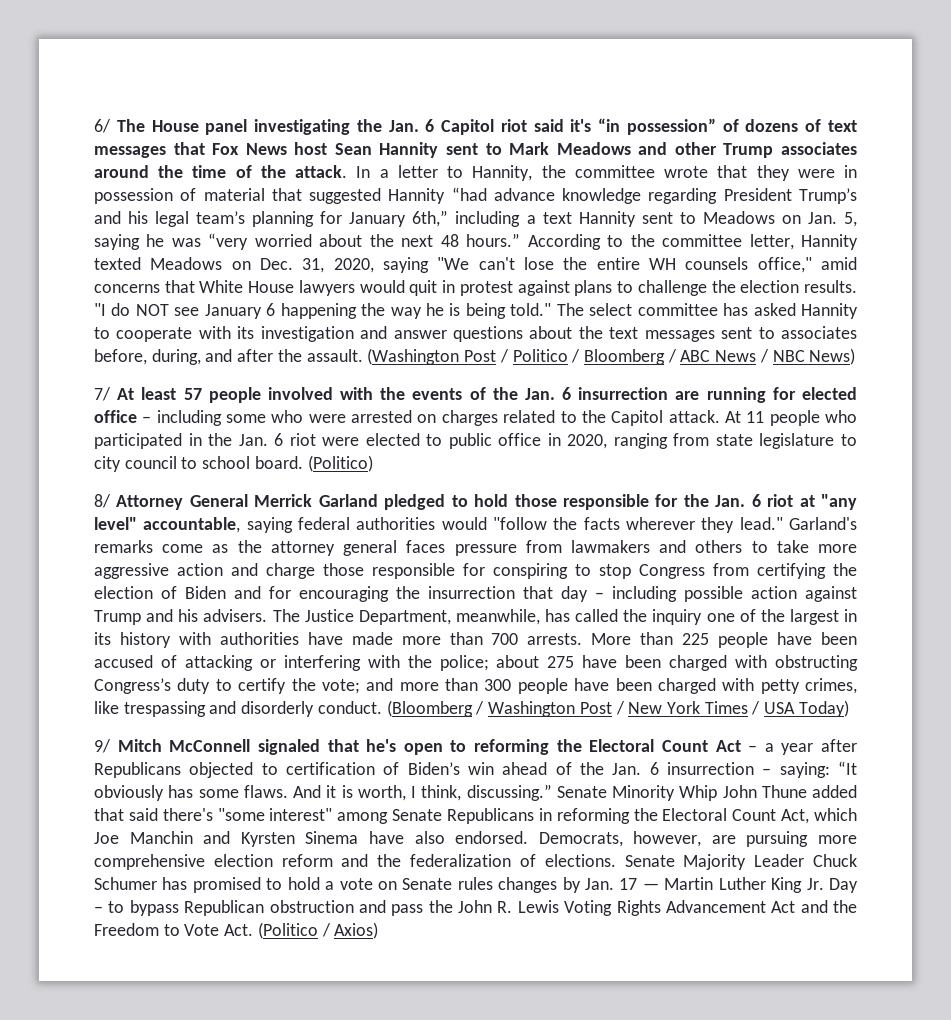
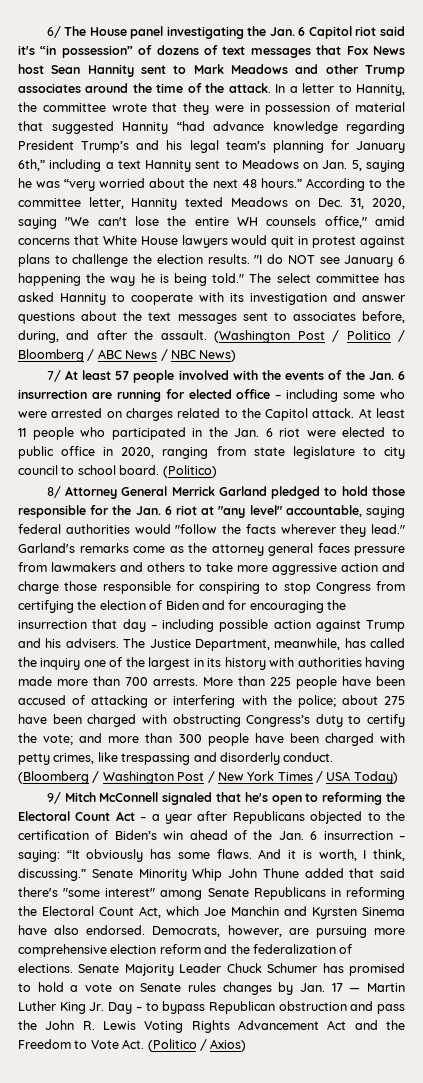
(741, 417) none -> [376,408,406,418] least
[307,632,343,645] have -> [365,657,405,670] having
(278, 769) none -> [386,811,405,821] the

